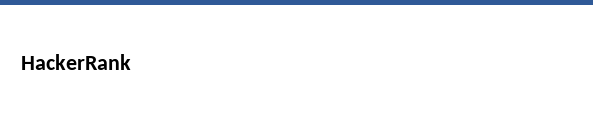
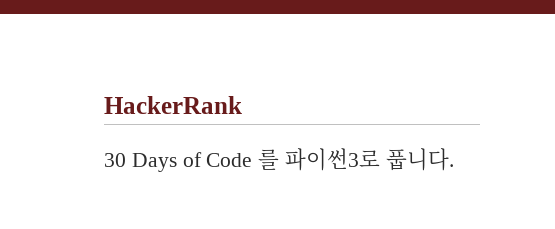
(131, 62) none -> [104,148,454,172] // 30 Days of Code 를 파이썬3로 풉니다.

